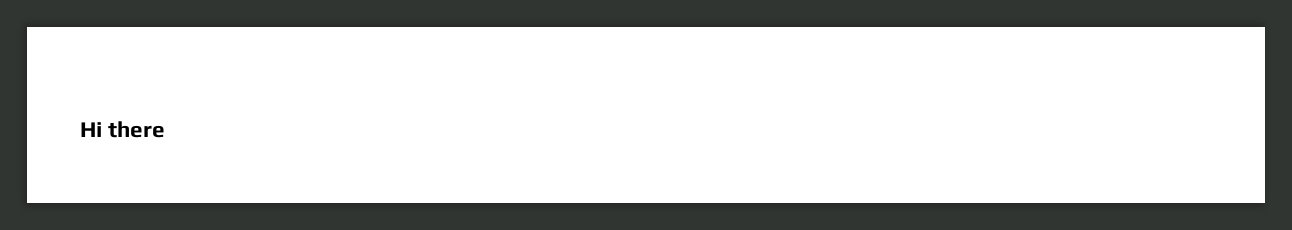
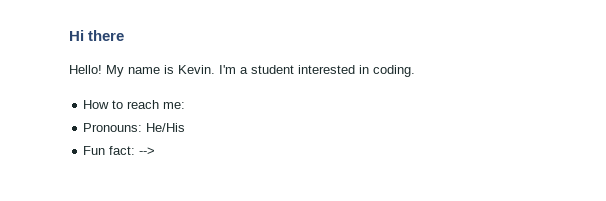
(166, 129) none -> [69,65,415,77] [83,100,186,109] [83,123,186,132] [83,146,156,155] // Hello! My name is Kevin. I'm a student interested in coding. // How to reach me: // Pronouns: He/His // Fun fact: -->

